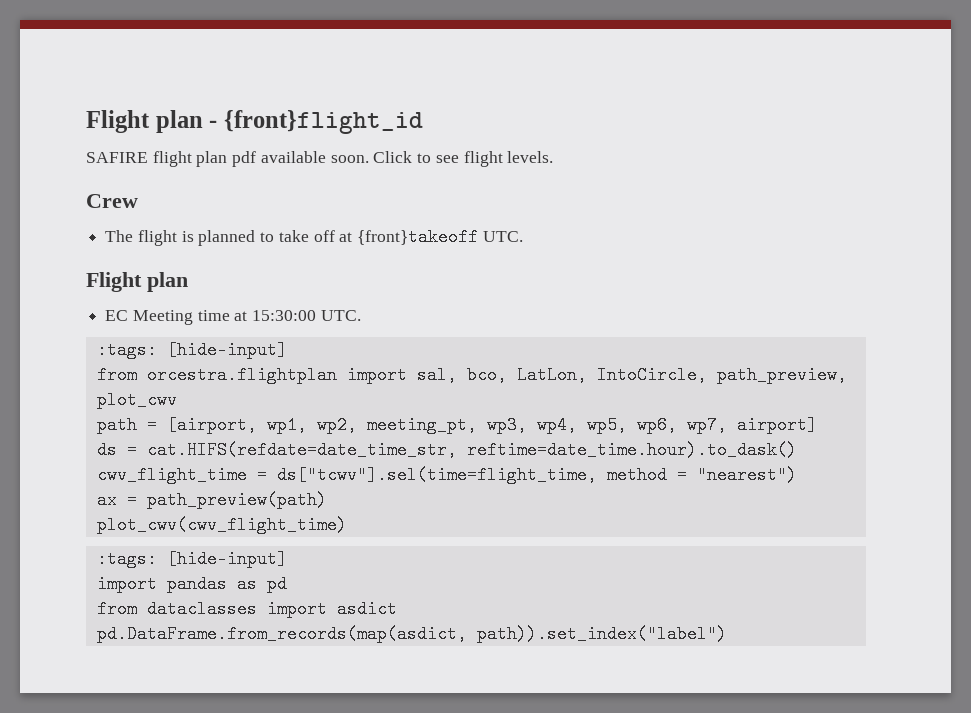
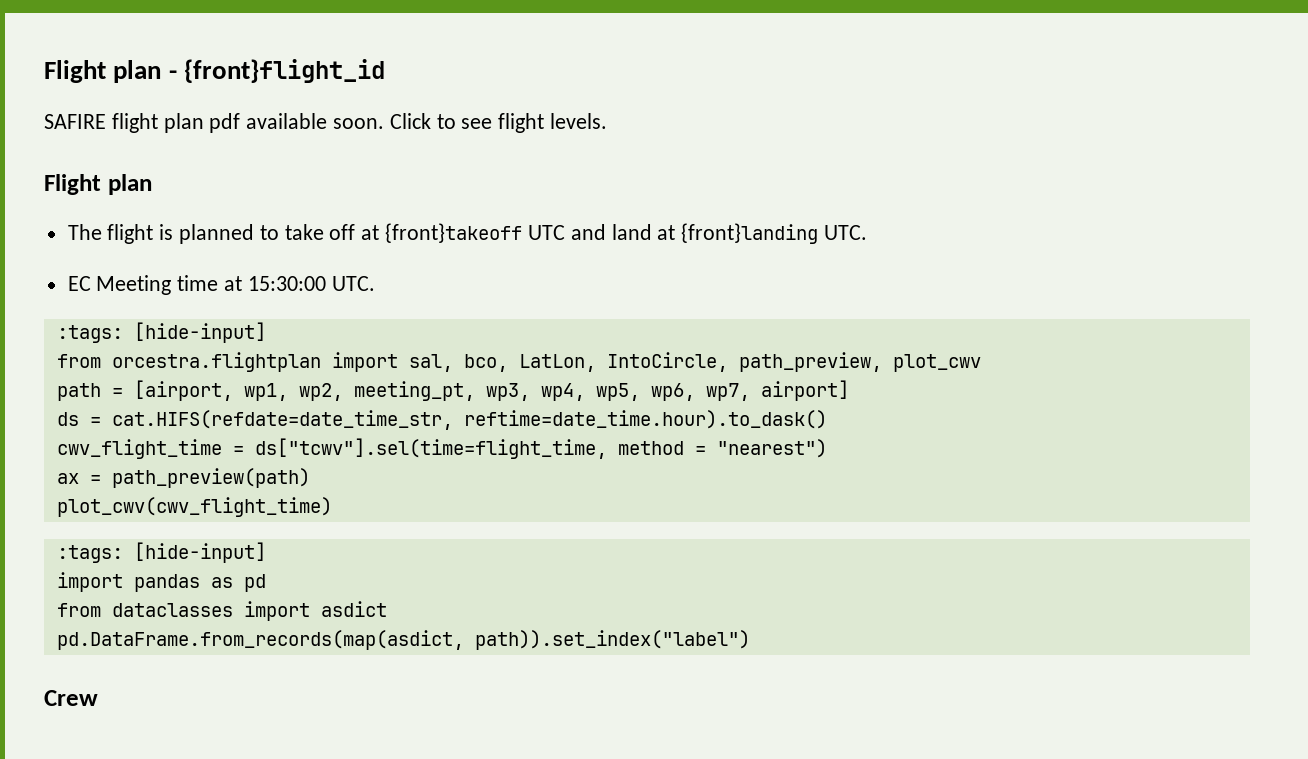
[86,194,138,208] Crew -> [44,174,152,195] Flight plan
[482,231,523,242] [86,272,188,292] UTC. // Flight plan -> [527,223,867,244] UTC and land at {front}landing UTC.
(727, 634) none -> [44,690,98,706] // Crew

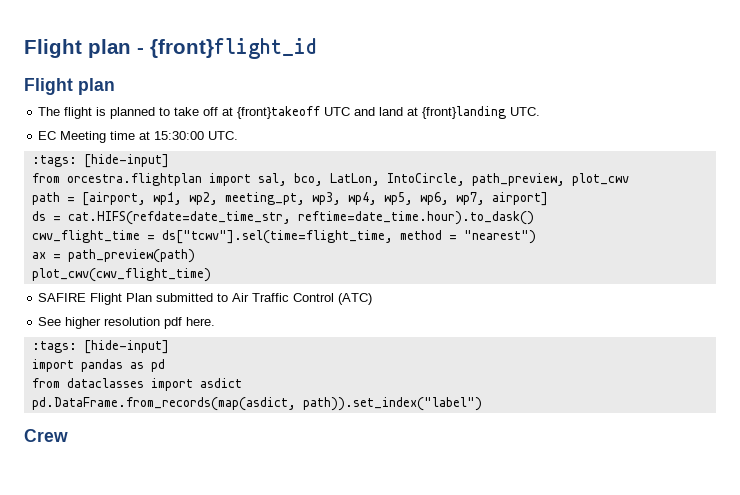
[44,113,608,133] // SAFIRE flight plan pdf available soon. Click to see flight levels. -> (317, 48) none
(332, 507) none -> [38,293,373,305] [38,317,216,329] // SAFIRE Flight Plan submitted to Air Traffic Control (ATC) // See higher resolution pdf here.

